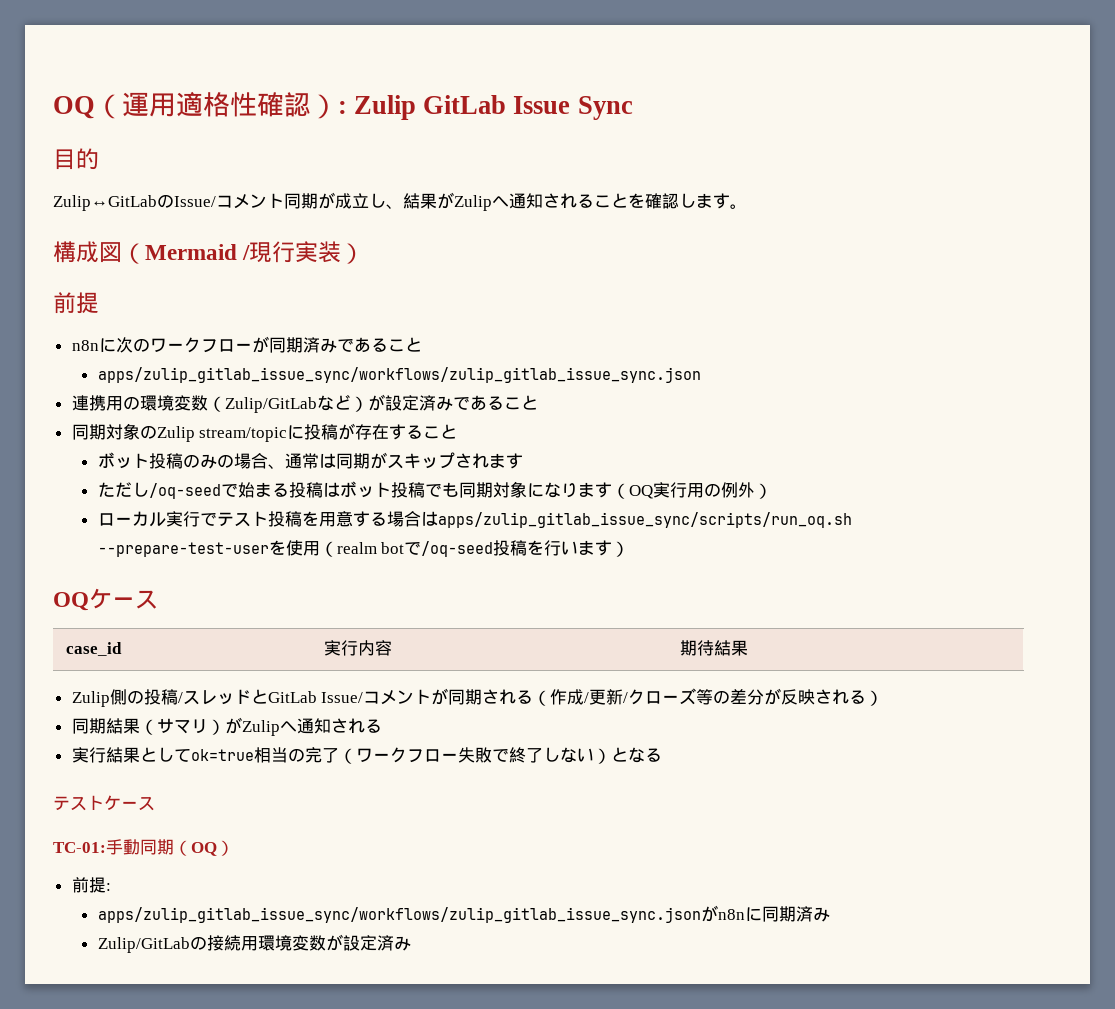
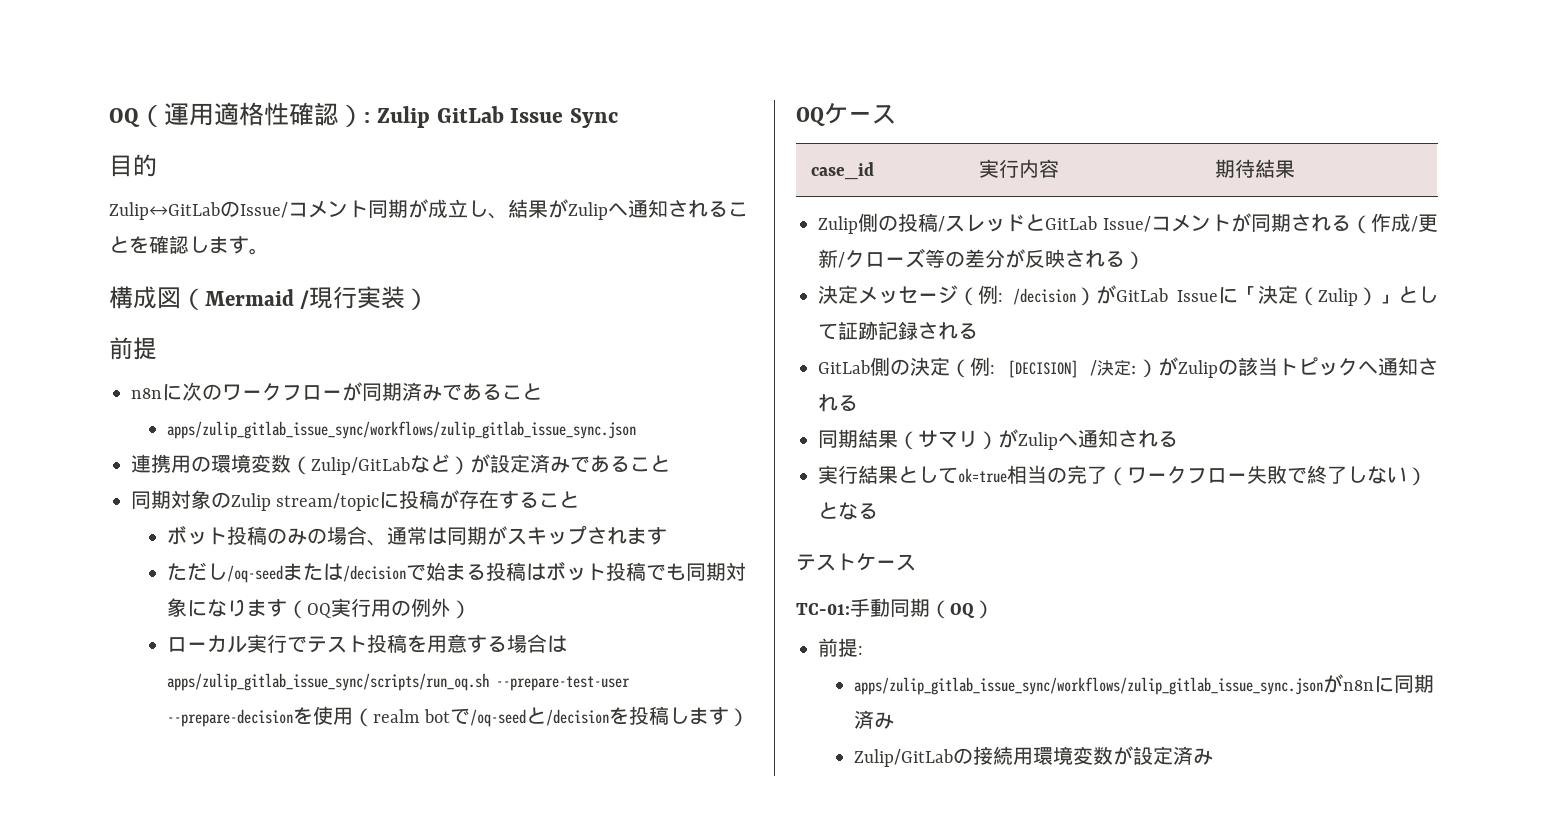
(221, 491) none -> [282,563,406,582] または/decision
(269, 549) none -> [166,709,293,727] --prepare-decision
[493,540,579,556] 投稿を行い -> [525,706,689,726] と/decisionを投稿し
(884, 698) none -> [818,285,1438,306] [818,321,978,340] [818,357,1438,378] [818,394,858,412] // 決定メッセージ（例: /decision）がGitLab Issueに「決定（Zulip）」として証跡記録される // GitLab側の決定（例: [DECISION] /決定:）がZulipの該当トピックへ通知される

